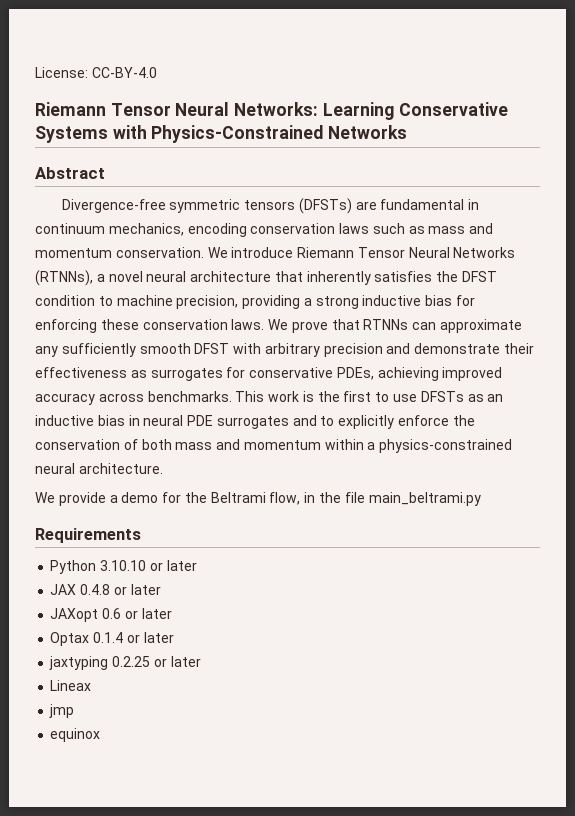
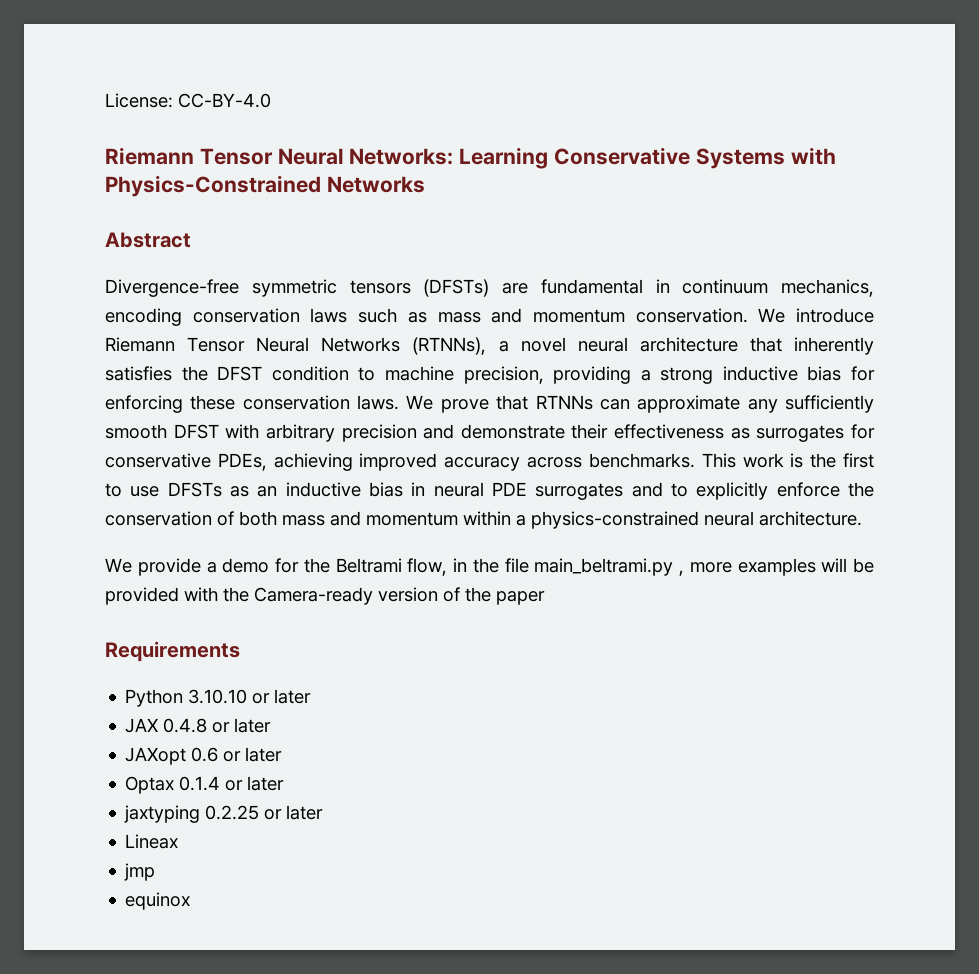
(481, 499) none -> [679,558,874,576] [105,587,545,605] , more examples will be provided with the Camera-ready version of the paper

